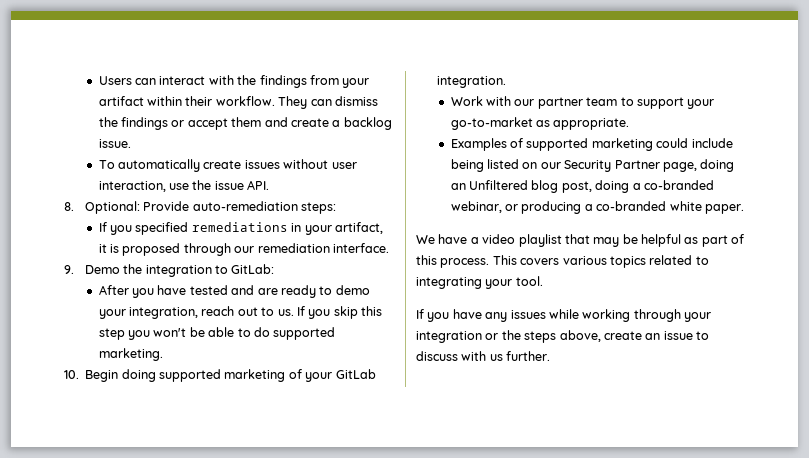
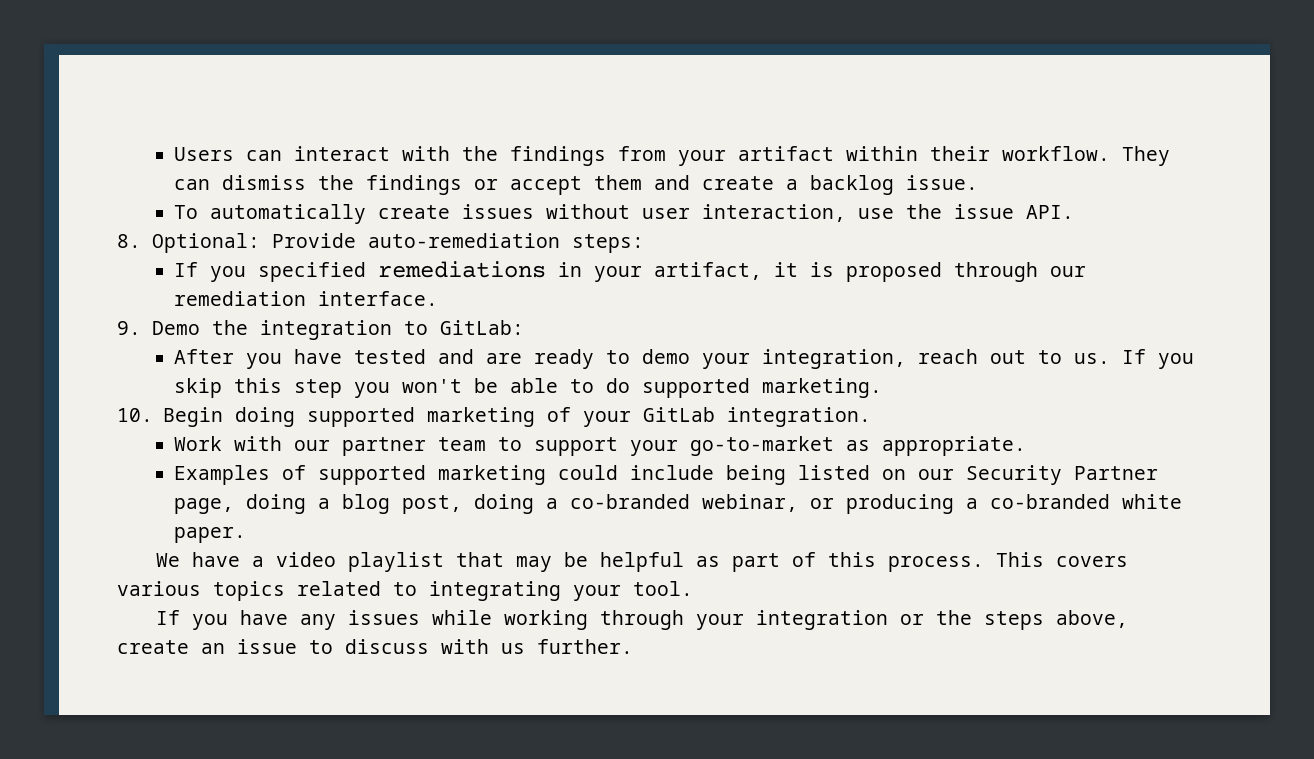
[450,180,529,190] an Unfiltered -> [317,498,330,509] a

